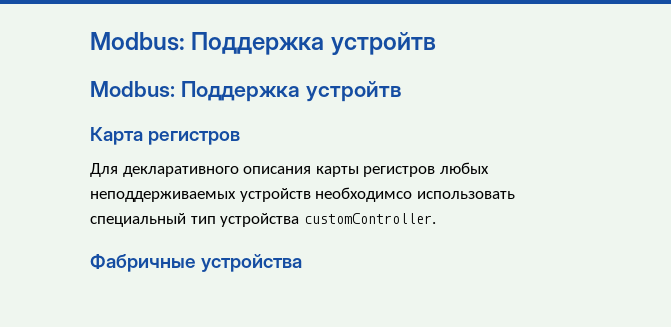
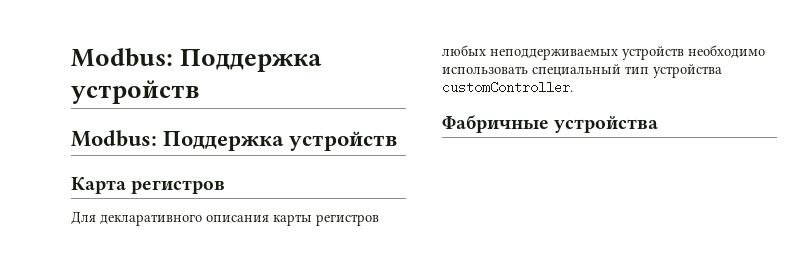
[90,32,436,55] [90,81,401,102] Modbus: Поддержка устройтв // Modbus: Поддержка устройтв -> [71,48,323,72] [71,80,199,104] [71,130,398,151] Modbus: Поддержка устройств // Modbus: Поддержка устройств
[315,187,413,202] необходимсо -> [688,45,765,58] необходимо

